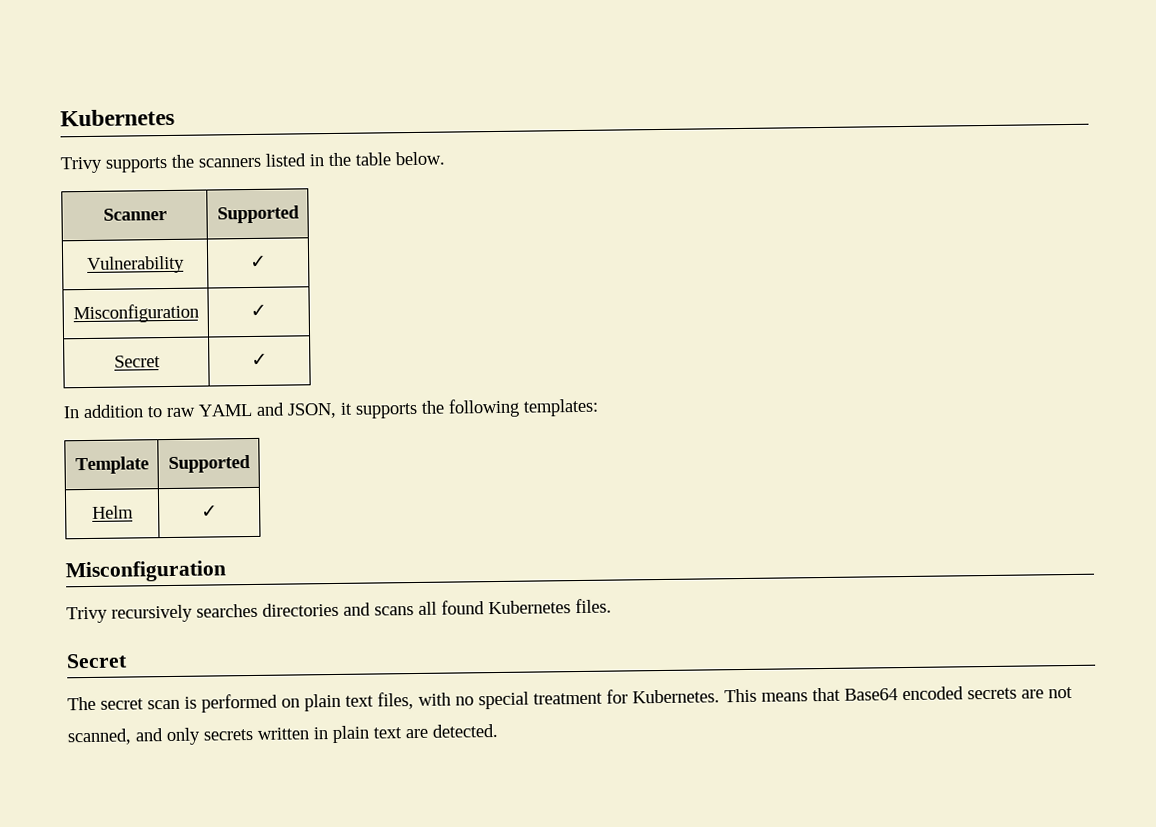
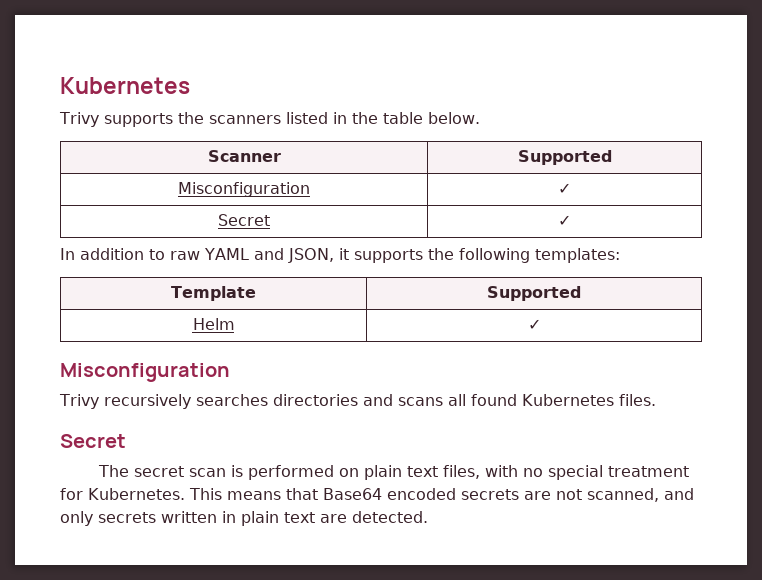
[87,255,185,274] [250,255,267,268] // Vulnerability | ✓ -> (612, 157) none

